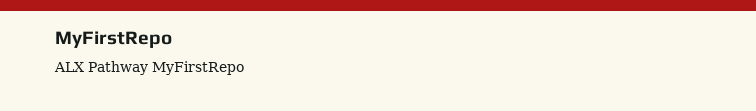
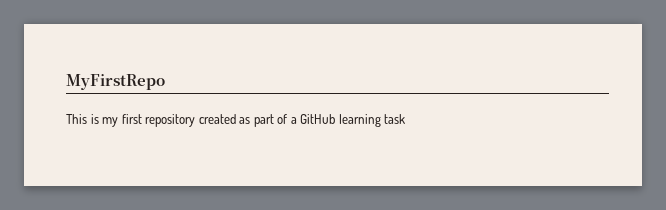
[54,61,244,75] ALX Pathway MyFirstRepo -> [66,114,406,127] This is my first repository created as part of a GitHub learning task

